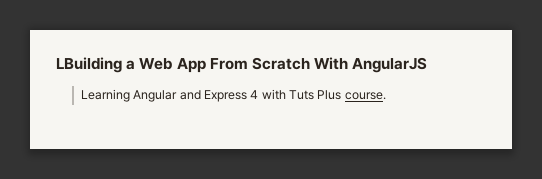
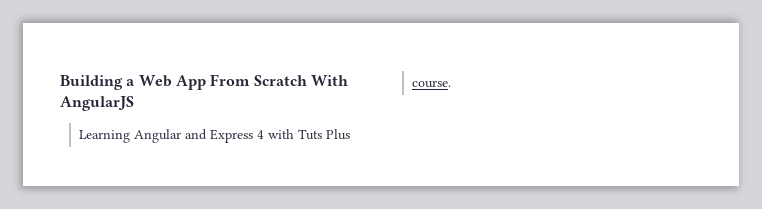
[56,57,122,73] LBuilding -> [60,75,123,90] Building

